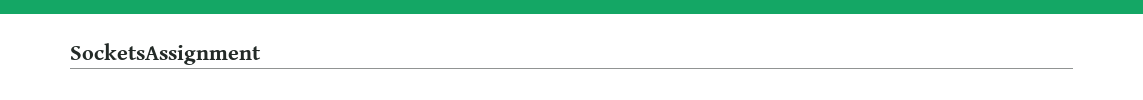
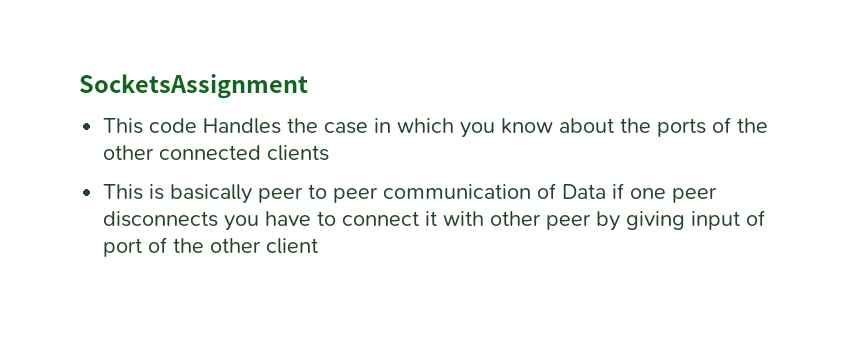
(261, 54) none -> [103,117,769,138] [103,145,330,161] [103,183,718,204] [103,210,766,231] [103,237,319,257] // This code Handles the case in which you know about the ports of the other connected clients // This is basically peer to peer communication of Data if one peer disconnects you have to connect it with other peer by giving input of port of the other client

